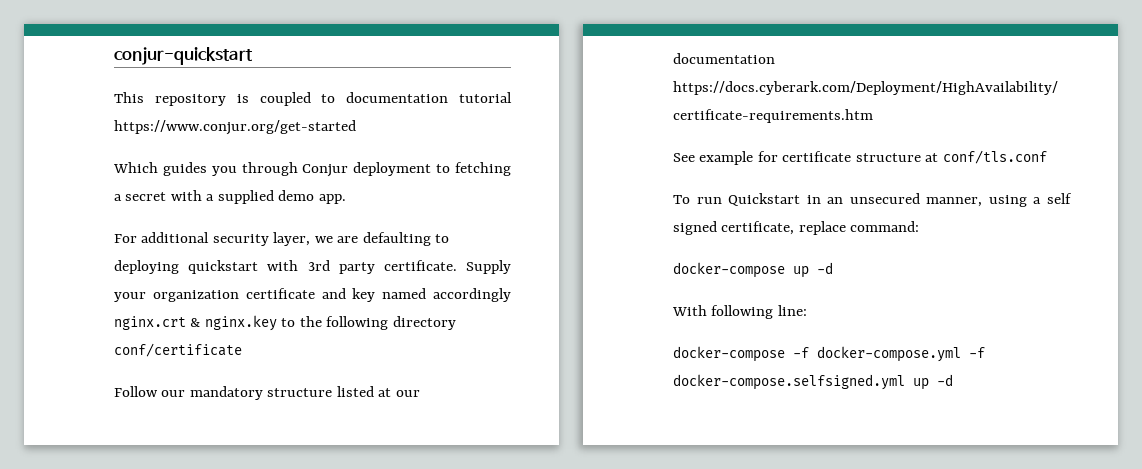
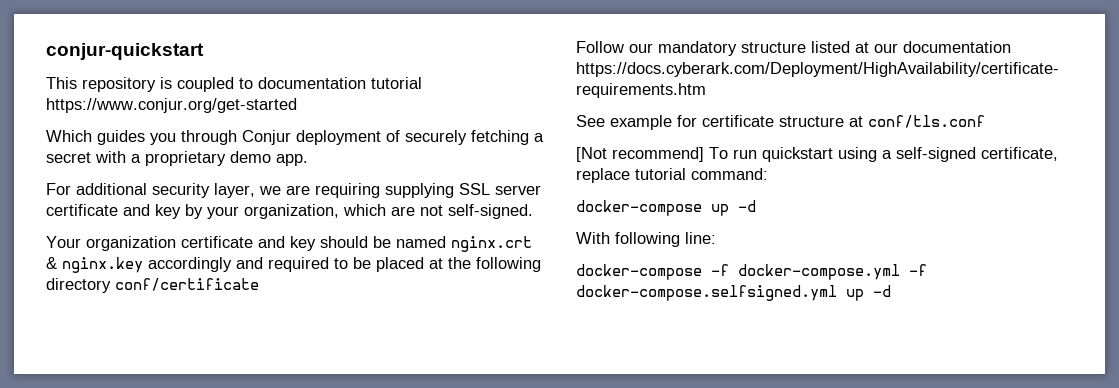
[436,164,451,173] to -> [386,130,467,145] of securely
[217,190,274,204] supplied -> [145,151,226,166] proprietary
[362,232,450,246] [114,260,511,274] [114,288,511,302] [114,315,296,331] defaulting to deploying quickstart with 3rd party certificate. Supply your organization certificate and key named accordingly nginx.crt & nginx.key to -> [315,183,541,198] [46,204,533,219] [46,236,532,252] [46,257,443,273] requiring supplying SSL server certificate and key by your organization, which are not self-signed. // Your organization certificate and key should be named nginx.crt & nginx.key accordingly and required to be placed at
[673,193,1072,207] [673,221,717,235] To run Quickstart in an unsecured manner, using a self signed -> [576,147,976,162] [Not recommend] To run quickstart using a self-signed
(846, 228) none -> [635,168,686,180] tutorial

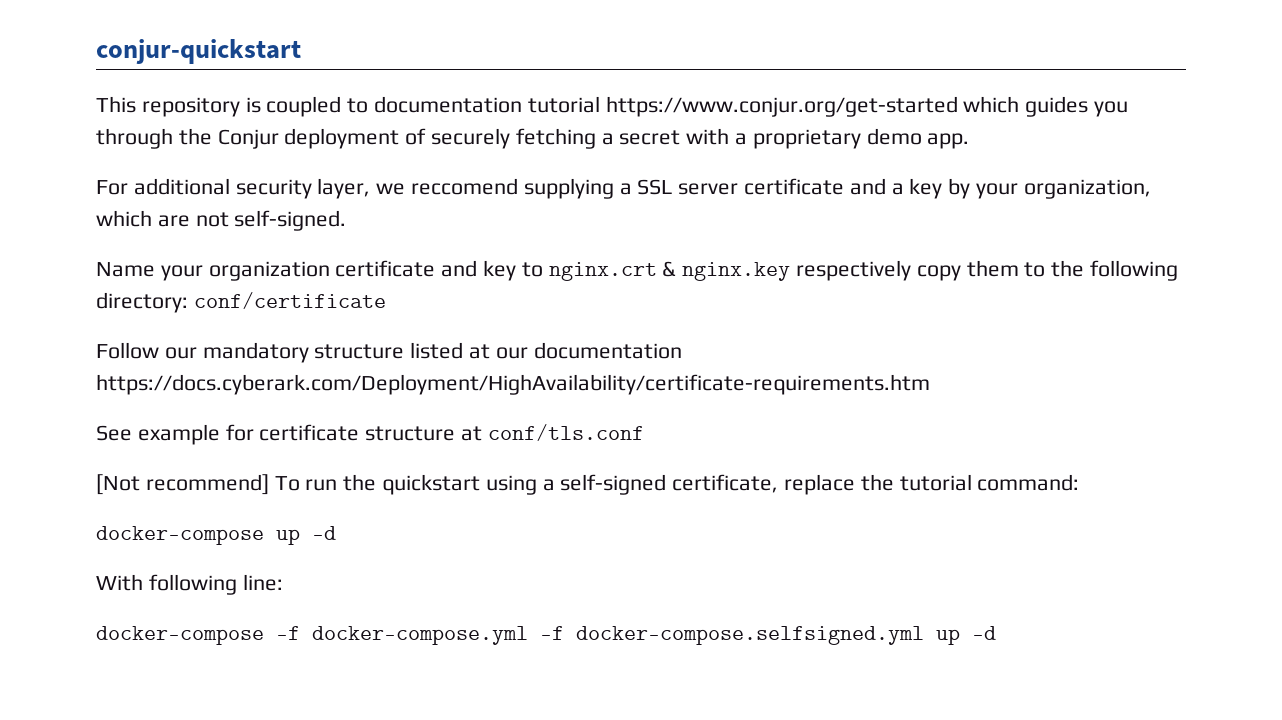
[46,130,92,142] // Which -> [963,96,1020,113] which
(237, 137) none -> [178,128,212,145] the
[286,183,454,198] are requiring supplying -> [411,178,632,199] reccomend supplying a
(150, 210) none -> [891,183,904,195] a
[46,236,81,248] Your -> [96,262,203,281] Name your
[320,236,532,252] [46,257,443,273] should be named nginx.crt & nginx.key accordingly and required to be placed at -> [521,260,1046,281] to nginx.crt & nginx.key respectively copy them to
[46,278,111,293] directory -> [96,292,188,313] directory:
(757, 154) none -> [343,474,377,491] the
(630, 175) none -> [860,474,894,491] the

